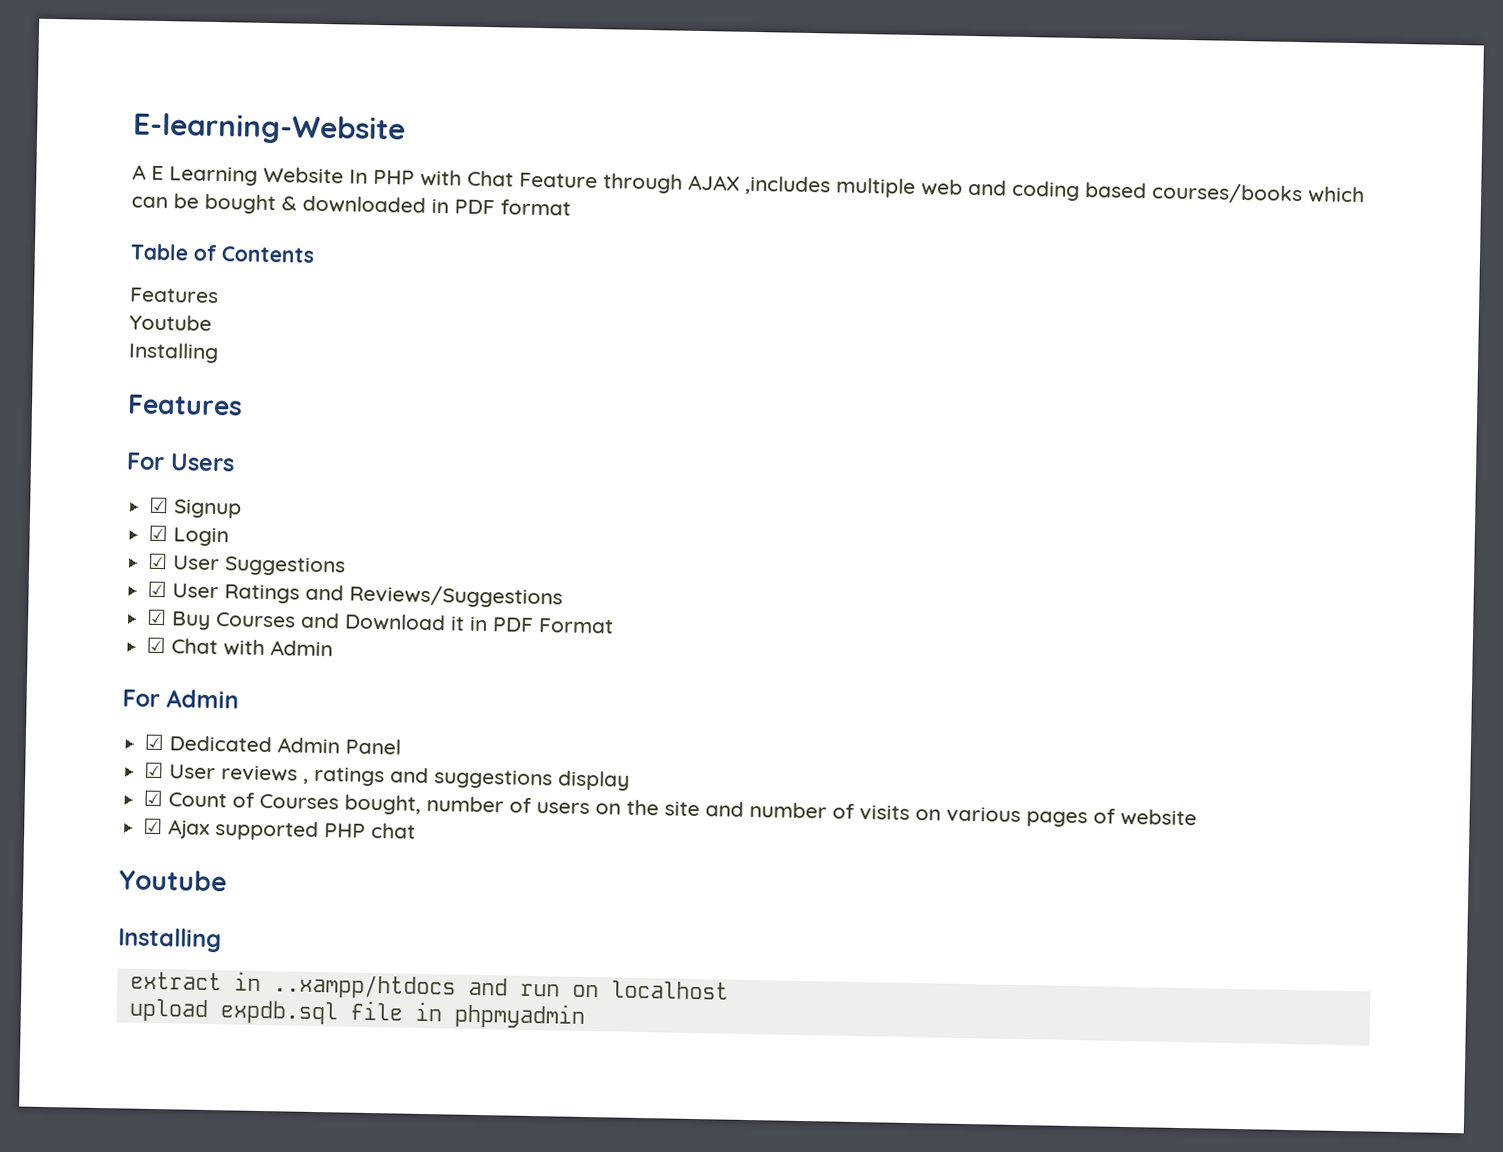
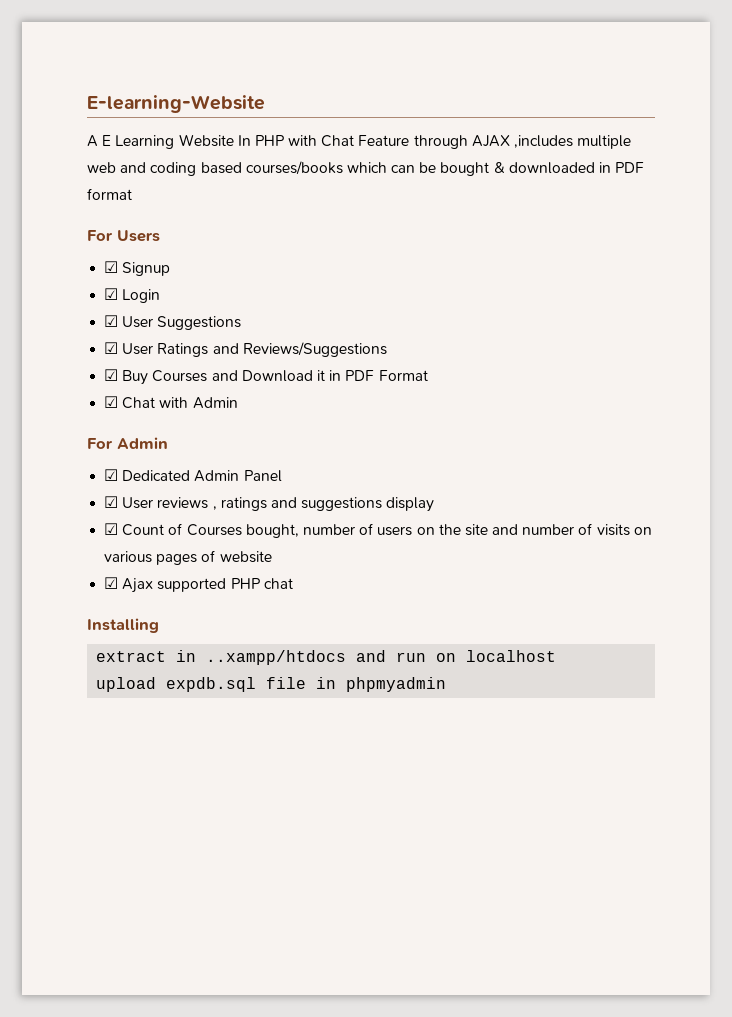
[130,243,314,263] [129,287,219,304] [129,314,212,331] [128,342,219,364] [127,394,243,416] // Table of Contents // Features // Youtube // Installing // Features -> (132, 194) none
[119,869,227,892] // Youtube -> (293, 583) none

